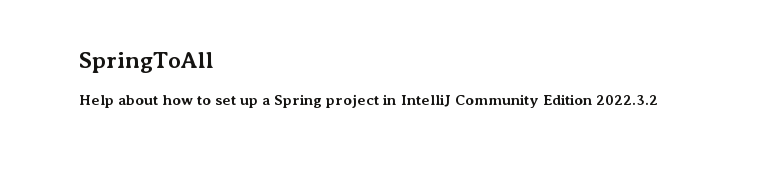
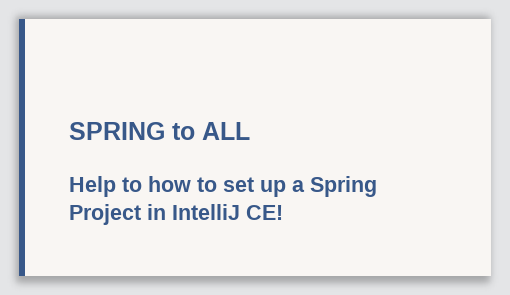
[79,52,214,73] SpringToAll -> [69,122,250,140] SPRING to ALL
[118,95,159,105] about -> [122,177,142,192] to
[326,94,380,108] project -> [69,204,141,225] Project
[454,94,658,108] Community Edition 2022.3.2 -> [246,205,283,220] CE!

